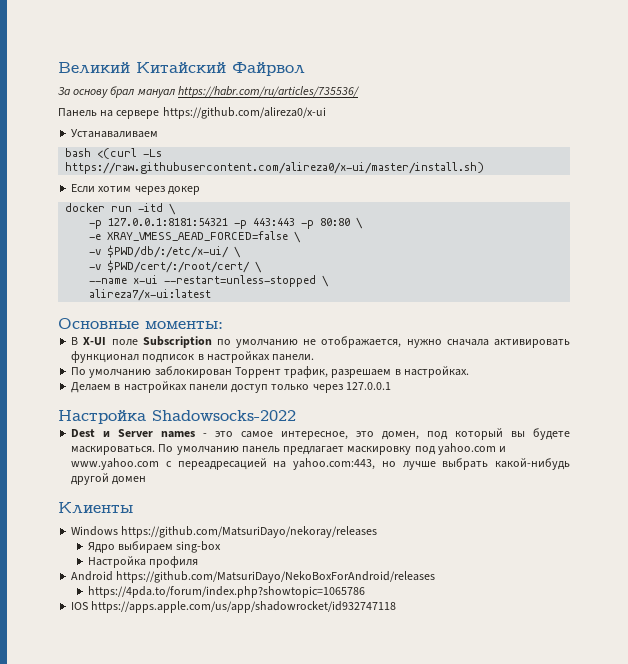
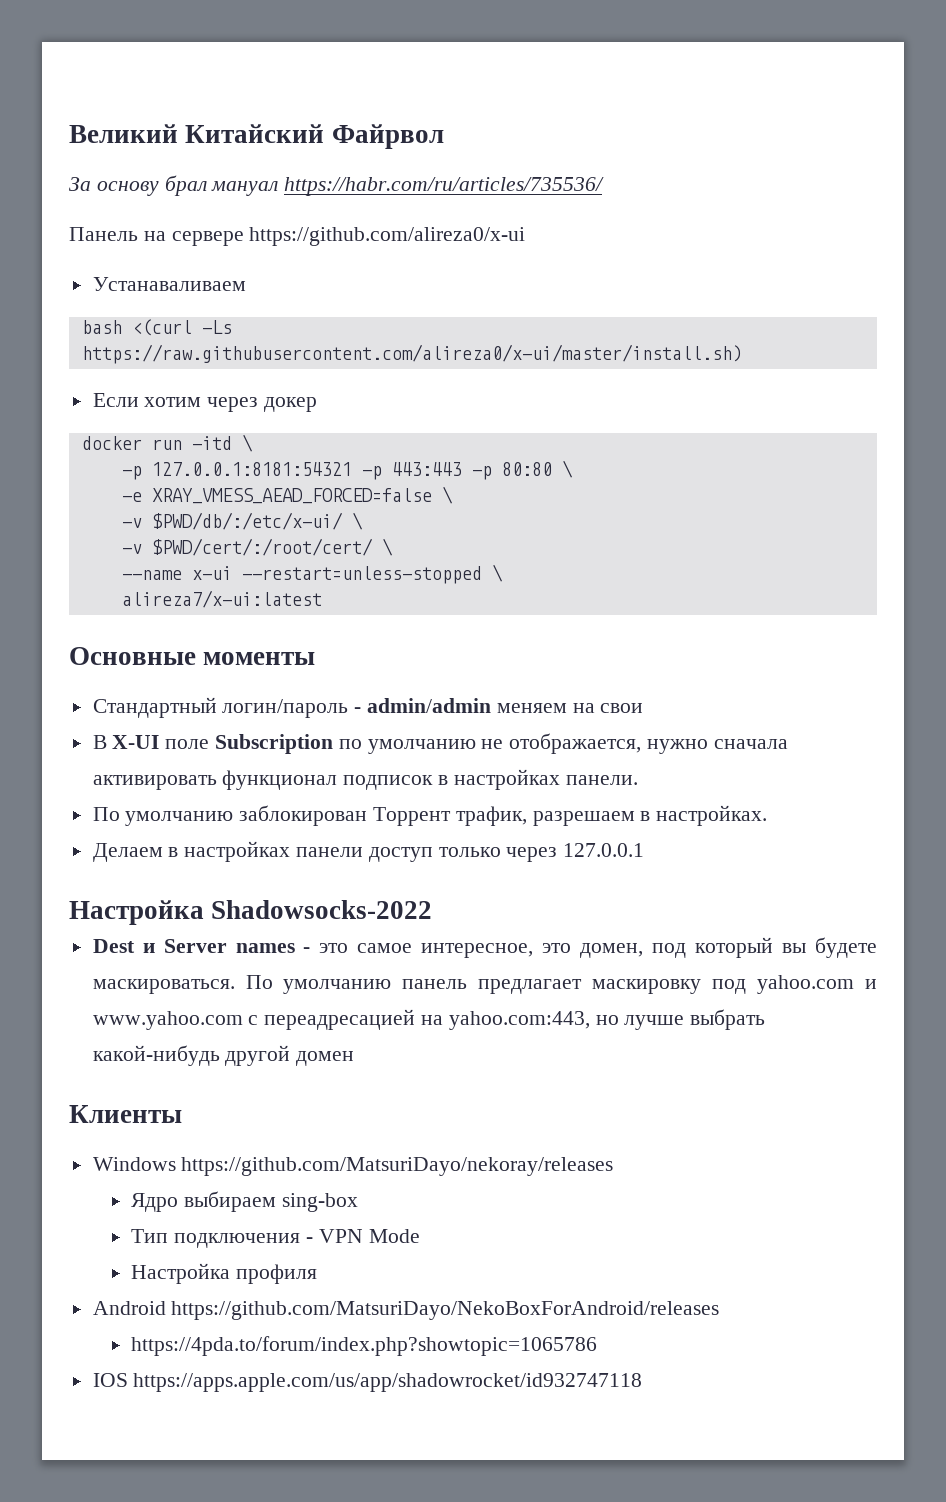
[145,321,223,329] моменты: -> [203,652,316,665] [92,697,644,718] моменты // Стандартный логин/пароль - admin/admin меняем на свои
(222, 547) none -> [131,1229,420,1248] // Тип подключения - VPN Mode

